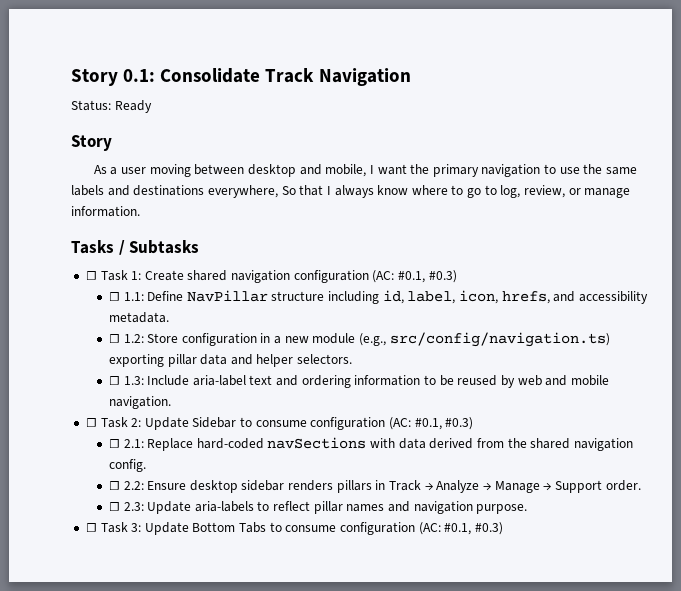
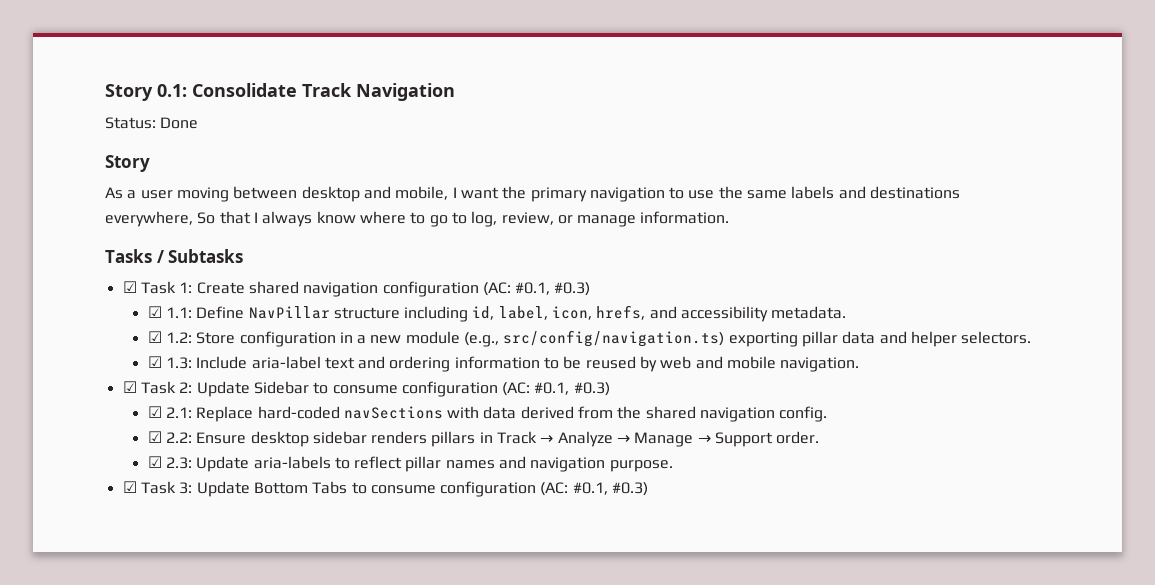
[114,100,152,113] Ready -> [160,117,199,129] Done
[85,271,97,280] ☐ -> [122,281,137,293] ☑
[108,292,120,301] ☐ -> [147,306,162,318] ☑
[108,334,120,343] ☐ -> [147,331,162,343] ☑
[108,376,120,385] ☐ -> [147,356,162,368] ☑
[85,418,97,427] ☐ -> [122,381,137,393] ☑
[108,439,120,448] ☐ -> [147,406,162,418] ☑
[108,481,120,490] ☐ -> [147,431,162,443] ☑
[108,502,120,511] ☐ -> [147,456,162,468] ☑
[85,523,97,532] ☐ -> [122,481,137,493] ☑

